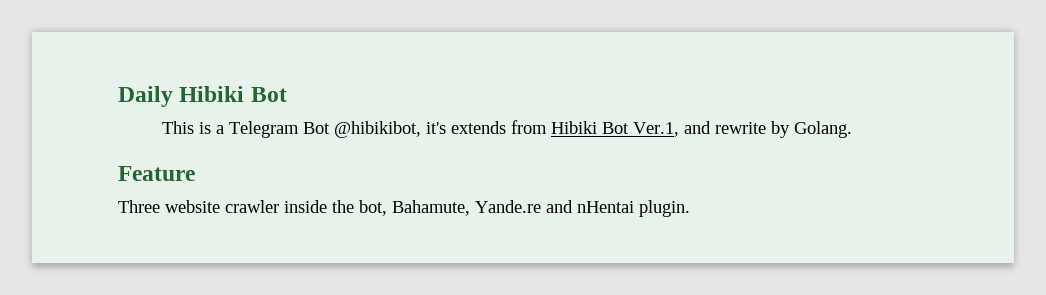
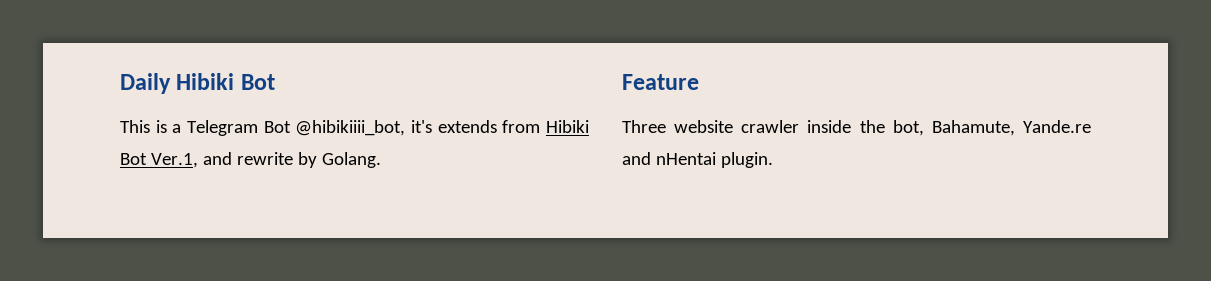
[334,121,422,138] @hibikibot, -> [295,120,406,136] @hibikiiii_bot,

